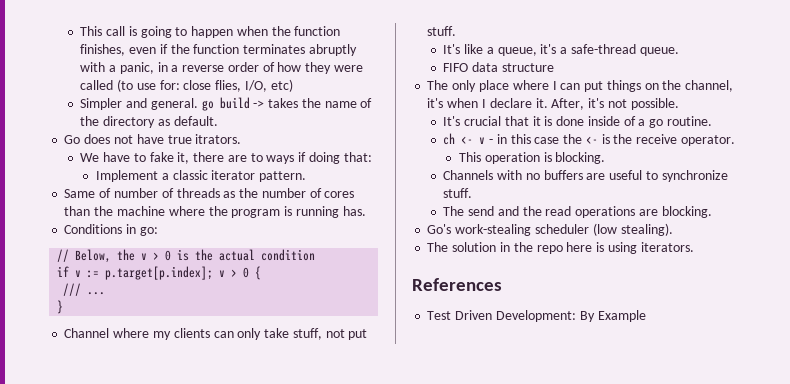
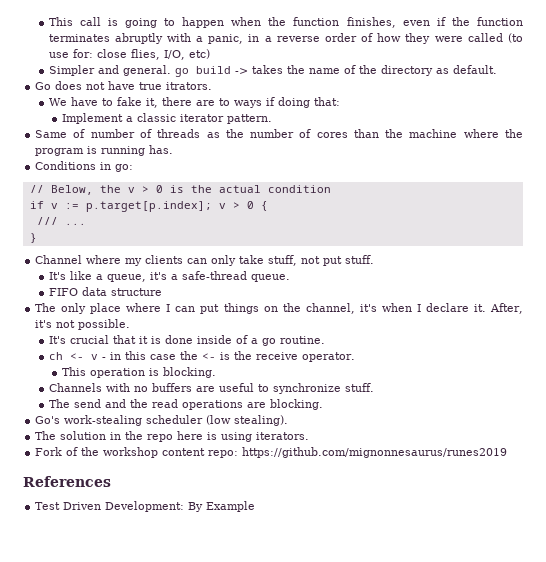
(694, 247) none -> [35,447,508,458] // Fork of the workshop content repo: https://github.com/mignonnesaurus/runes2019

